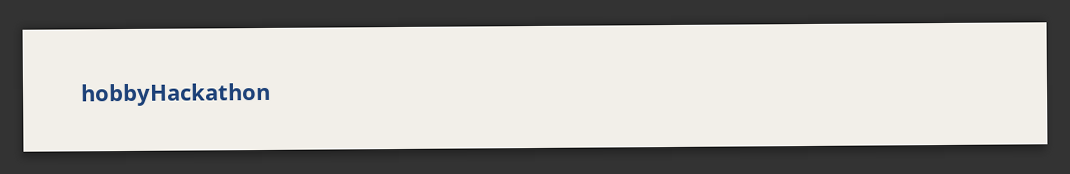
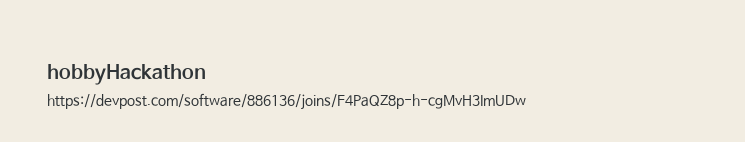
(271, 94) none -> [47,93,526,110] // https://devpost.com/software/886136/joins/F4PaQZ8p-h-cgMvH3ImUDw

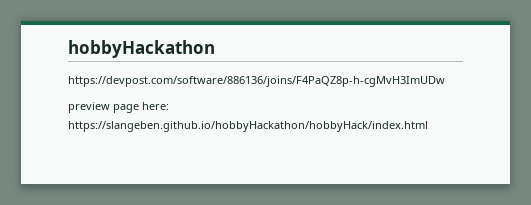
(526, 101) none -> [68,102,169,113] [68,121,428,132] // preview page here: https://slangeben.github.io/hobbyHackathon/hobbyHack/index.html

